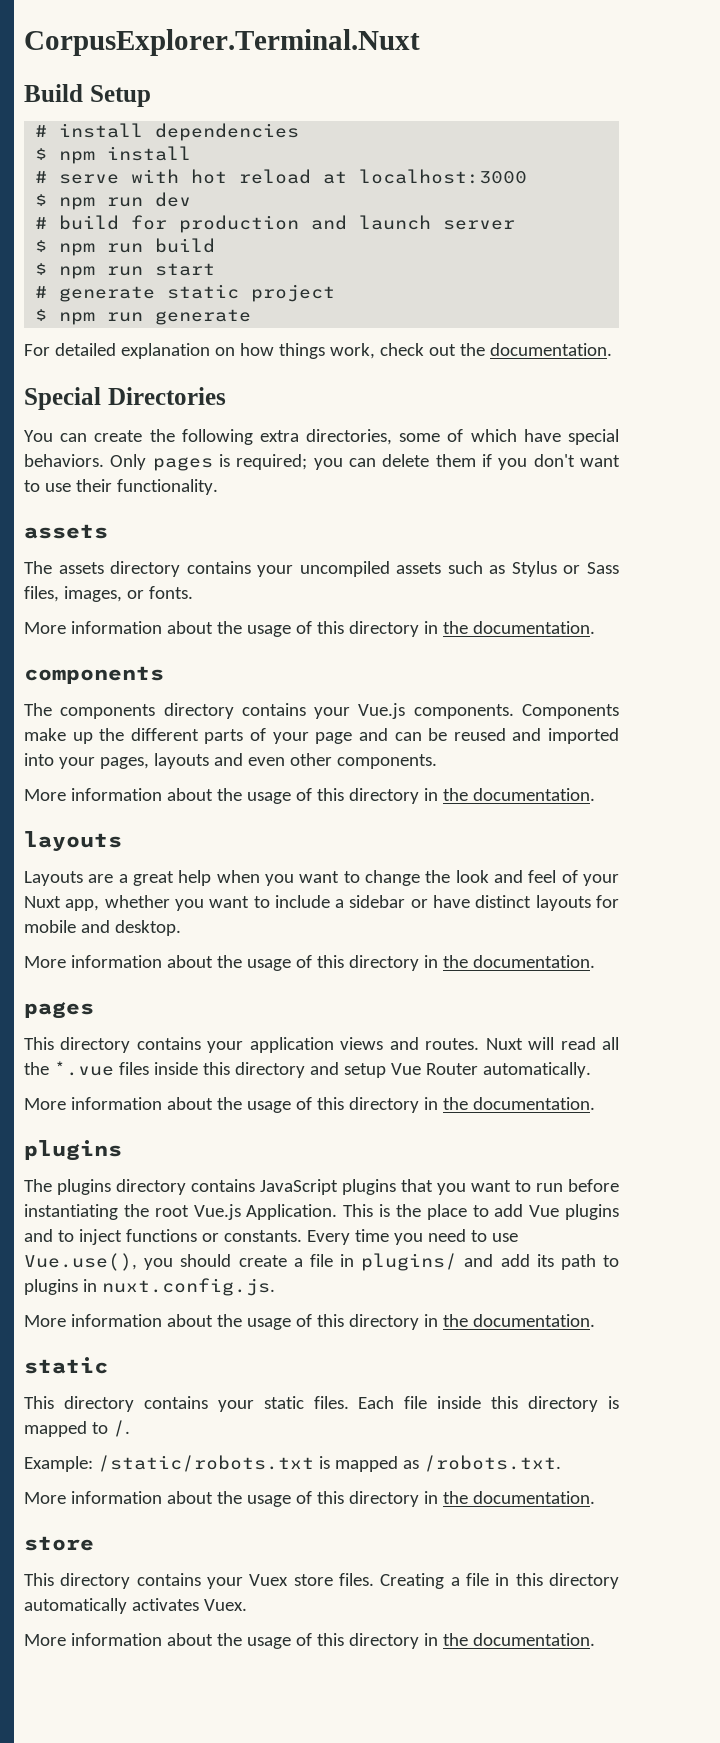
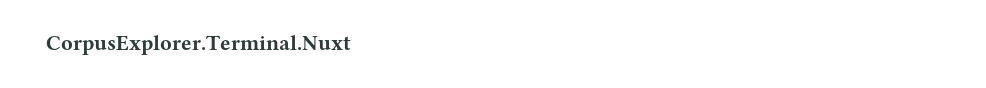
[24,84,151,107] [35,123,300,141] [35,146,192,164] [35,169,528,184] [35,192,192,210] [35,215,516,233] [35,238,216,256] [35,263,216,279] [35,284,336,302] [35,309,252,325] [24,343,612,359] [24,387,226,410] [24,429,619,445] [24,454,620,471] [24,479,218,495] [24,524,108,539] [24,561,619,577] [24,586,193,602] [24,621,595,637] [24,666,164,684] [24,703,619,719] [24,728,620,744] [24,753,437,769] [24,788,595,804] [24,831,122,852] [24,870,619,886] [24,895,620,911] [24,920,181,936] [24,955,595,971] [24,1002,94,1019] [24,1037,619,1053] [24,1061,591,1078] [24,1097,595,1113] [24,1140,122,1161] [24,1179,619,1195] [24,1204,619,1220] [24,1229,518,1245] [24,1253,620,1271] [24,1278,275,1296] [24,1314,595,1330] [24,1357,108,1374] [24,1396,619,1412] [24,1420,130,1437] [24,1455,561,1472] [24,1491,595,1507] [24,1536,94,1551] [24,1573,619,1589] [24,1598,247,1614] [24,1633,595,1649] // Build Setup // # install dependencies // $ npm install // # serve with hot reload at localhost:3000 // $ npm run dev // # build for production and launch server // $ npm run build // $ npm run start // # generate static project // $ npm run generate // For detailed explanation on how things work, check out the documentation. // Special Directories // You can create the following extra directories, some of which have special behaviors. Only pages is required; you can delete them if you don't want to use their functionality. // assets // The assets directory contains your uncompiled assets such as Stylus or Sass files, images, or fonts. // More information about the usage of this directory in the documentation. // components // The components directory contains your Vue.js components. Components make up the different parts of your page and can be reused and imported into your pages, layouts and even other components. // More information about the usage of this directory in the documentation. // layouts // Layouts are a great help when you want to change the look and feel of your Nuxt app, whether you want to include a sidebar or have distinct layouts for mobile and desktop. // More information about the usage of this directory in the documentation. // pages // This directory contains your application views and routes. Nuxt will read all the *.vue files inside this directory and setup Vue Router automatically. // More information about the usage of this directory in the documentation. // plugins // The plugins directory contains JavaScript plugins that you want to run before instantiating the root Vue.js Application. This is the place to add Vue plugins and to inject functions or constants. Every time you need to use Vue.use(), you should create a file in plugins/ and add its path to plugins in nuxt.config.js. // More information about the usage of this directory in the documentation. // static // This directory contains your static files. Each file inside this directory is mapped to /. // Example: /static/robots.txt is mapped as /robots.txt. // More information about the usage of this directory in the documentation. // store // This directory contains your Vuex store files. Creating a file in this directory automatically activates Vuex. // More information about the usage of this directory in the documentation. -> (351, 45) none

